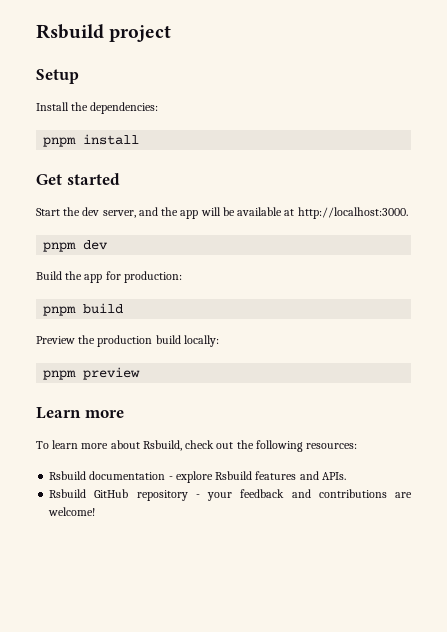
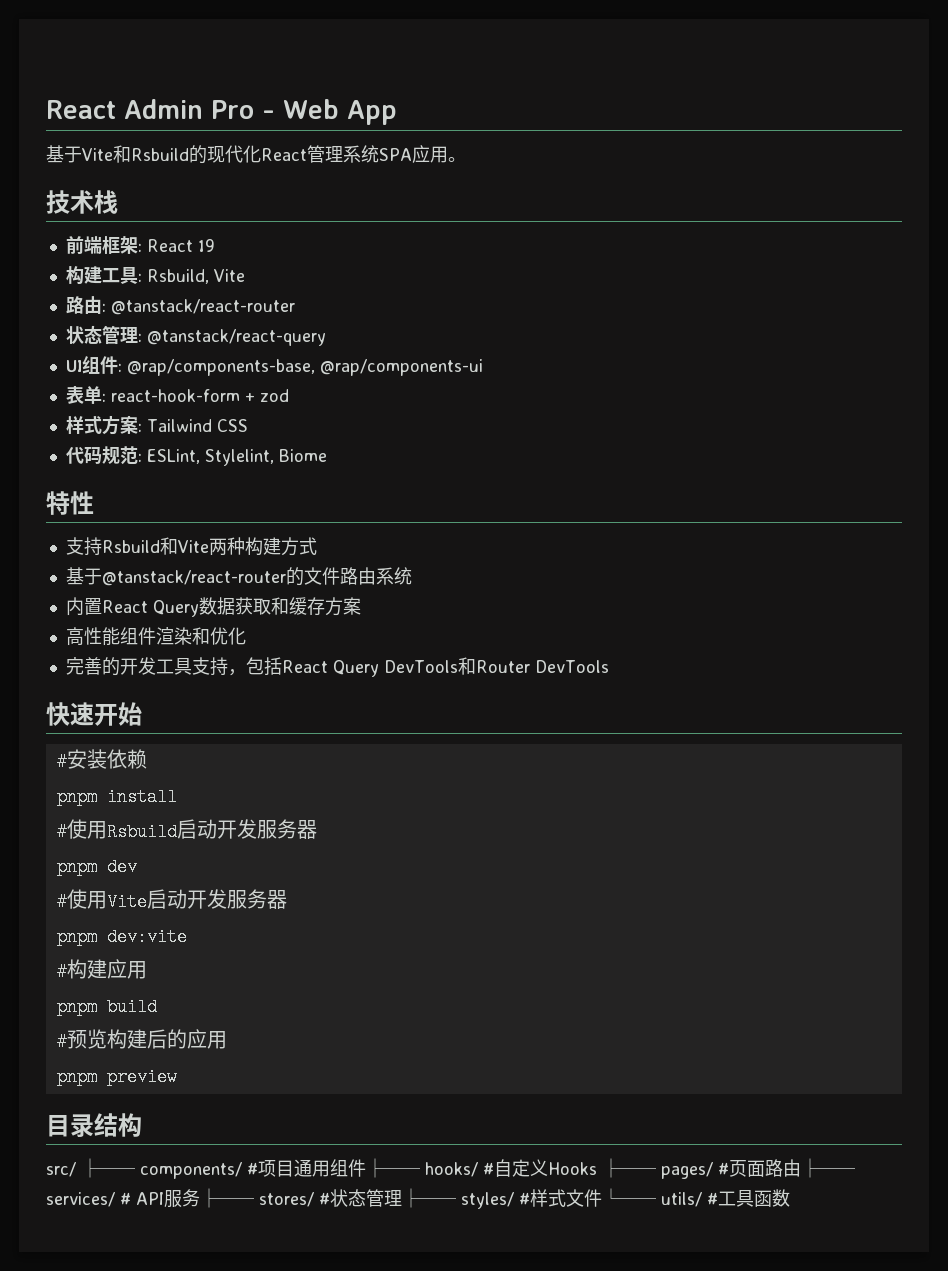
[36,24,172,42] [36,69,79,84] [36,102,159,114] [43,134,140,147] [36,173,120,185] [36,207,408,219] [43,240,109,252] [36,271,182,283] [43,303,124,316] [36,335,219,347] [43,367,141,380] [36,407,124,419] [36,440,358,452] [49,471,346,483] [49,489,412,501] [48,507,96,516] Rsbuild project // Setup // Install the dependencies: // pnpm install // Get started // Start the dev server, and the app will be available at http://localhost:3000. // pnpm dev // Build the app for production: // pnpm build // Preview the production build locally: // pnpm preview // Learn more // To learn more about Rsbuild, check out the following resources: // Rsbuild documentation - explore Rsbuild features and APIs. // Rsbuild GitHub repository - your feedback and contributions are welcome! -> [46,99,397,125] [46,145,466,164] [46,190,118,214] [65,236,215,255] [65,266,245,285] [65,296,295,315] [65,325,326,346] [65,356,483,376] [65,386,289,404] [65,415,248,435] [65,446,327,466] [46,491,94,515] [65,537,317,556] [65,567,412,586] [65,597,361,617] [65,627,246,646] [65,657,609,677] [46,702,142,726] [56,749,147,771] [56,788,177,806] [56,819,317,841] [56,858,137,876] [56,889,287,911] [56,928,187,946] [56,959,147,981] [56,998,157,1016] [56,1029,227,1051] [56,1068,177,1086] [46,1113,142,1138] [46,1158,855,1179] [46,1188,790,1209] React Admin Pro - Web App // 基于Vite和Rsbuild的现代化React管理系统SPA应用。 // 技术栈 // 前端框架: React 19 // 构建工具: Rsbuild, Vite // 路由: @tanstack/react-router // 状态管理: @tanstack/react-query // UI组件: @rap/components-base, @rap/components-ui // 表单: react-hook-form + zod // 样式方案: Tailwind CSS // 代码规范: ESLint, Stylelint, Biome // 特性 // 支持Rsbuild和Vite两种构建方式 // 基于@tanstack/react-router的文件路由系统 // 内置React Query数据获取和缓存方案 // 高性能组件渲染和优化 // 完善的开发工具支持，包括React Query DevTools和Router DevTools // 快速开始 // #安装依赖 // pnpm install // #使用Rsbuild启动开发服务器 // pnpm dev // #使用Vite启动开发服务器 // pnpm dev:vite // #构建应用 // pnpm build // #预览构建后的应用 // pnpm preview // 目录结构 // src/ ├── components/ #项目通用组件├── hooks/ #自定义Hooks ├── pages/ #页面路由├── services/ # API服务├── stores/ #状态管理├── styles/ #样式文件└── utils/ #工具函数

